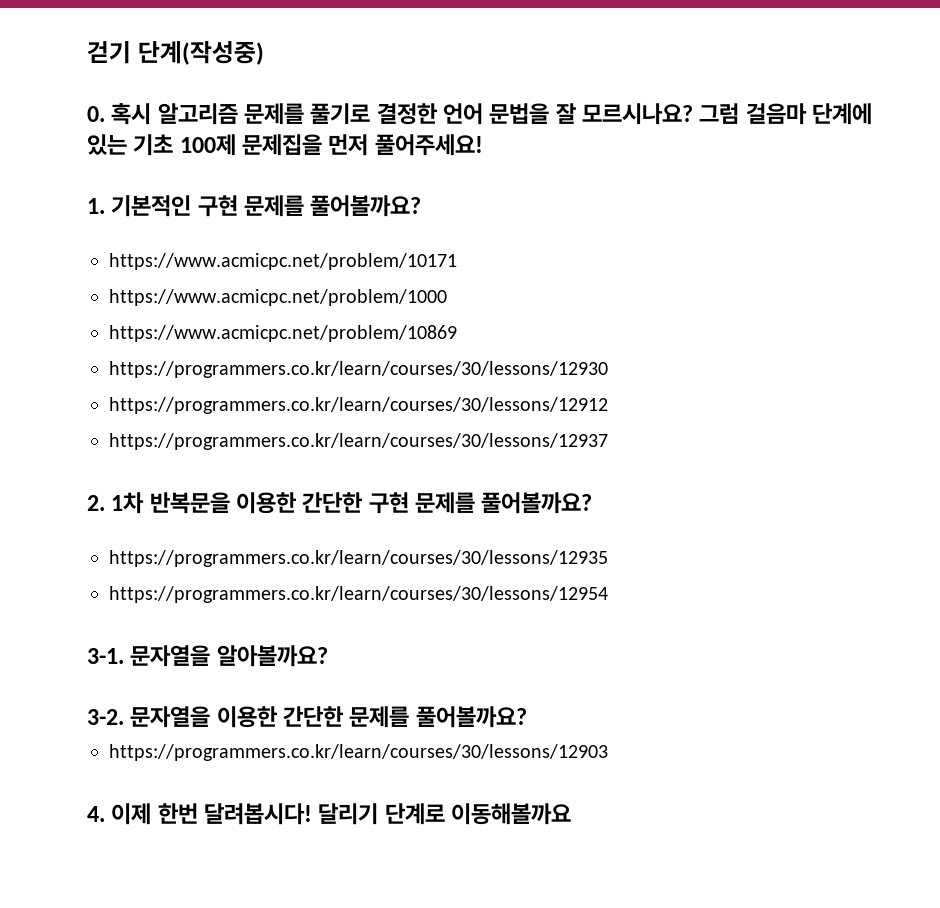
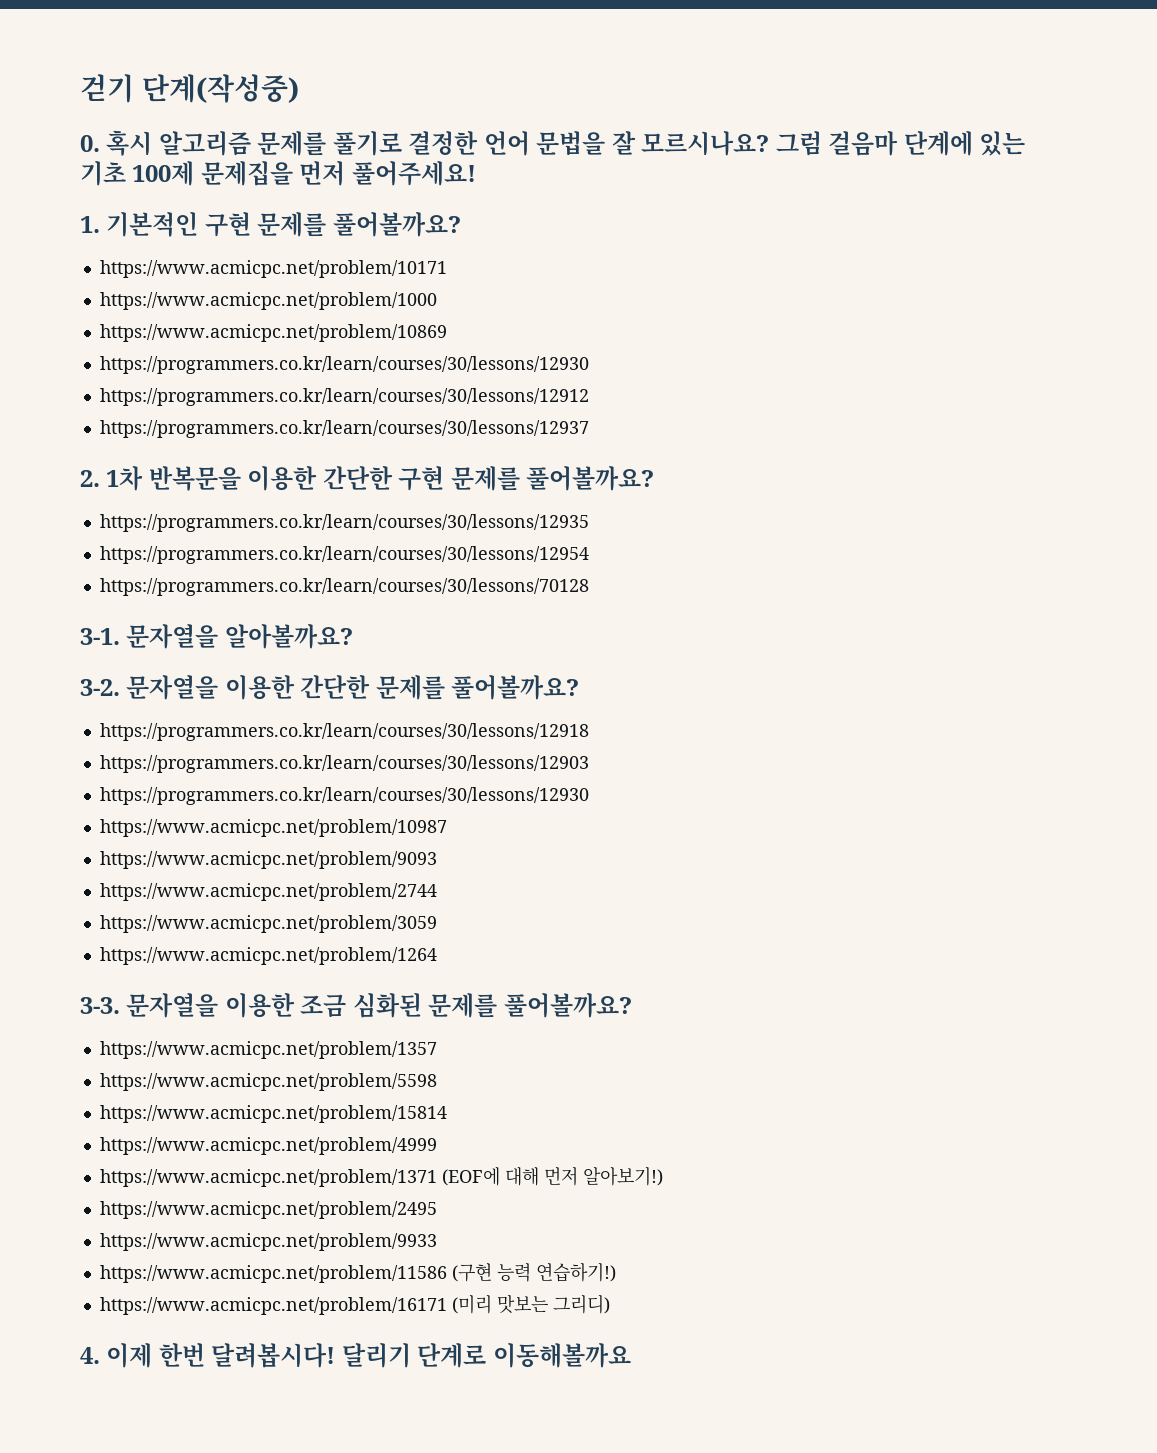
(608, 594) none -> [99,578,589,596] // https://programmers.co.kr/learn/courses/30/lessons/70128
(527, 717) none -> [99,723,589,741] // https://programmers.co.kr/learn/courses/30/lessons/12918
(608, 752) none -> [99,787,589,805] [99,819,447,837] [99,851,437,869] [99,883,437,901] [99,915,437,933] [99,947,437,965] [80,993,632,1018] [99,1041,437,1059] [99,1073,437,1091] [99,1105,447,1123] [99,1137,437,1155] [99,1167,663,1187] [99,1201,437,1219] [99,1233,437,1251] [99,1263,616,1283] [99,1294,610,1315] // https://programmers.co.kr/learn/courses/30/lessons/12930 // https://www.acmicpc.net/problem/10987 // https://www.acmicpc.net/problem/9093 // https://www.acmicpc.net/problem/2744 // https://www.acmicpc.net/problem/3059 // https://www.acmicpc.net/problem/1264 // 3-3. 문자열을 이용한 조금 심화된 문제를 풀어볼까요? // https://www.acmicpc.net/problem/1357 // https://www.acmicpc.net/problem/5598 // https://www.acmicpc.net/problem/15814 // https://www.acmicpc.net/problem/4999 // https://www.acmicpc.net/problem/1371 (EOF에 대해 먼저 알아보기!) // https://www.acmicpc.net/problem/2495 // https://www.acmicpc.net/problem/9933 // https://www.acmicpc.net/problem/11586 (구현 능력 연습하기!) // https://www.acmicpc.net/problem/16171 (미리 맛보는 그리디)

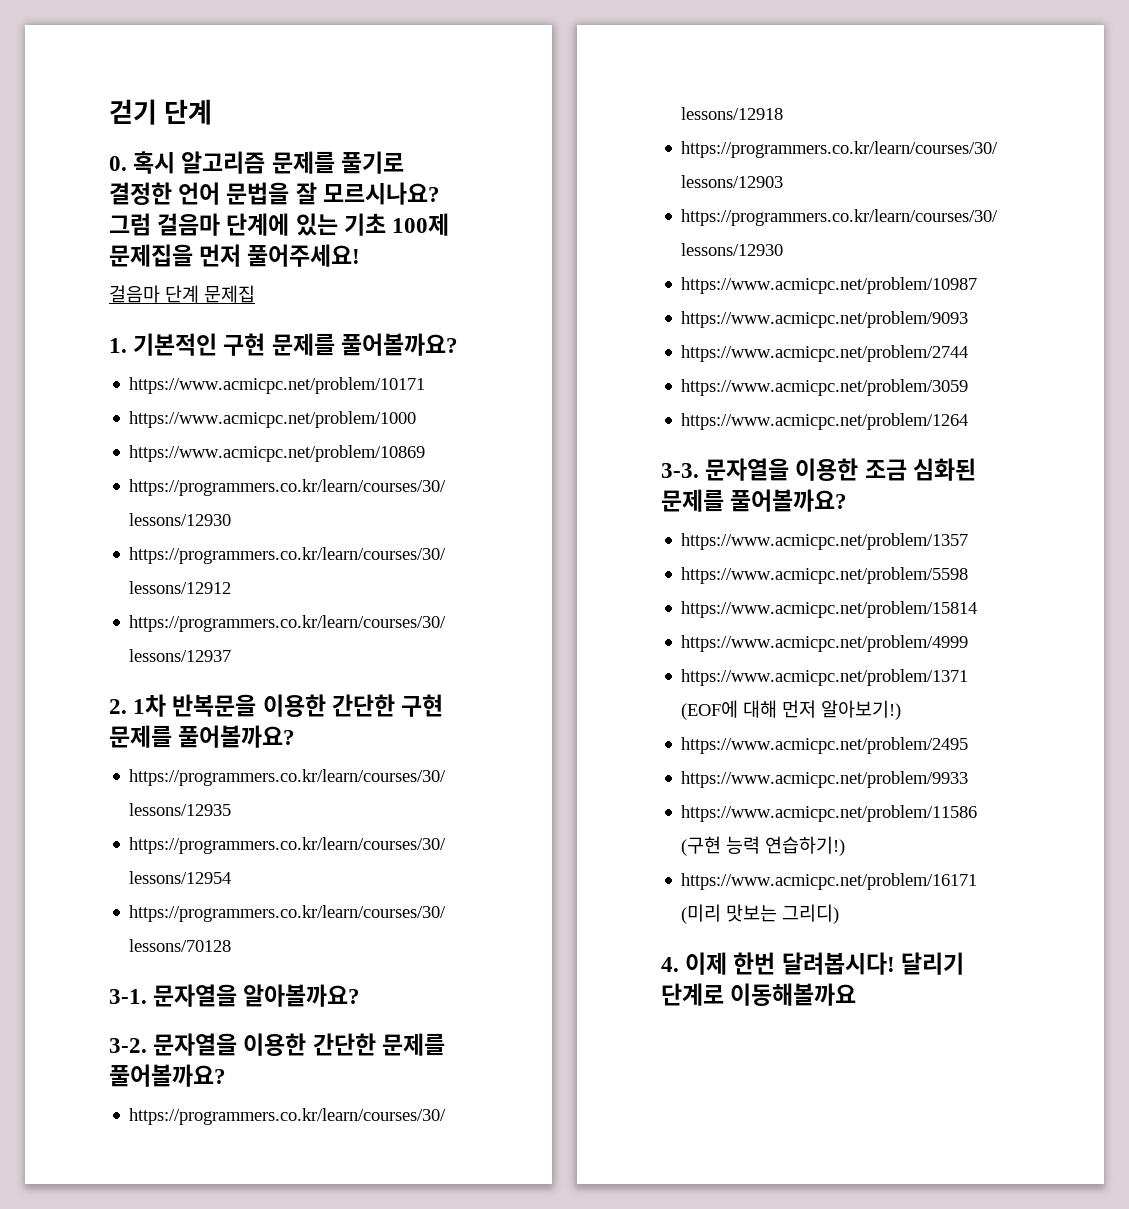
[141,74,299,103] 단계(작성중) -> [164,99,213,125] 단계
(476, 173) none -> [109,285,255,303] // 걸음마 단계 문제집

